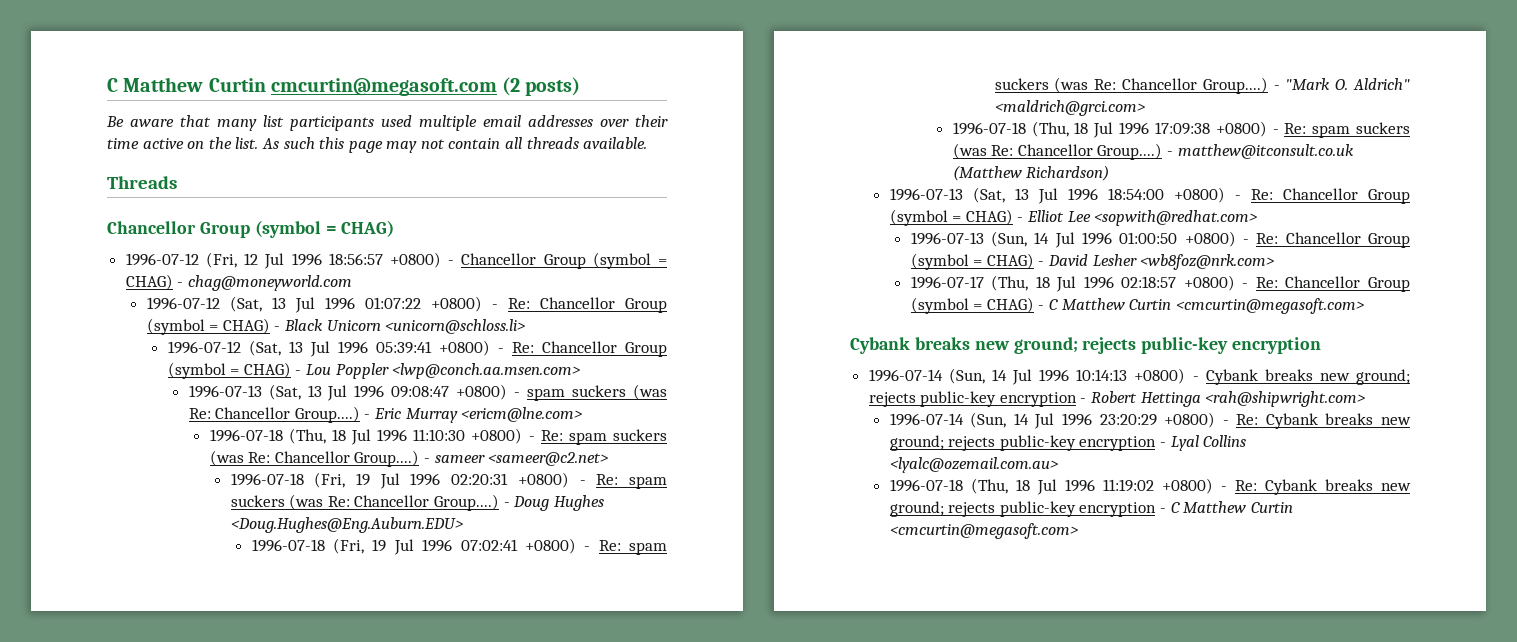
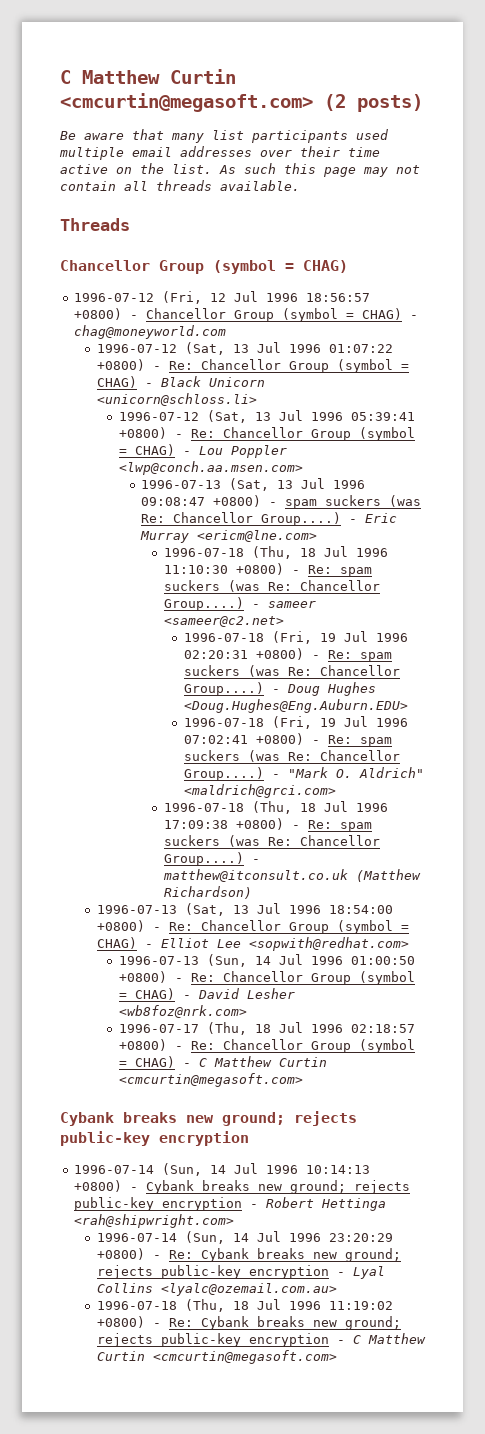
[107,77,497,96] C Matthew Curtin cmcurtin@megasoft.com -> [60,69,236,84] [60,93,313,112] C Matthew Curtin <cmcurtin@megasoft.com>

